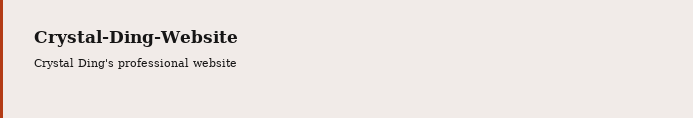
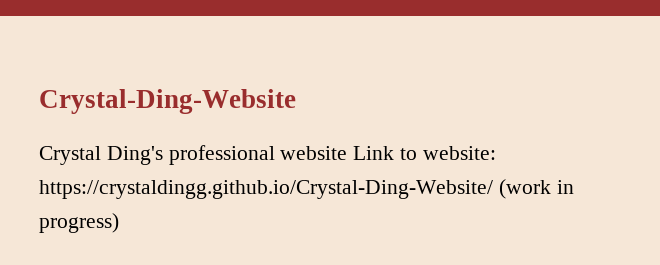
(237, 62) none -> [353,146,496,160] [39,179,574,199] [39,213,119,233] Link to website: https://crystaldingg.github.io/Crystal-Ding-Website/ (work in progress)

